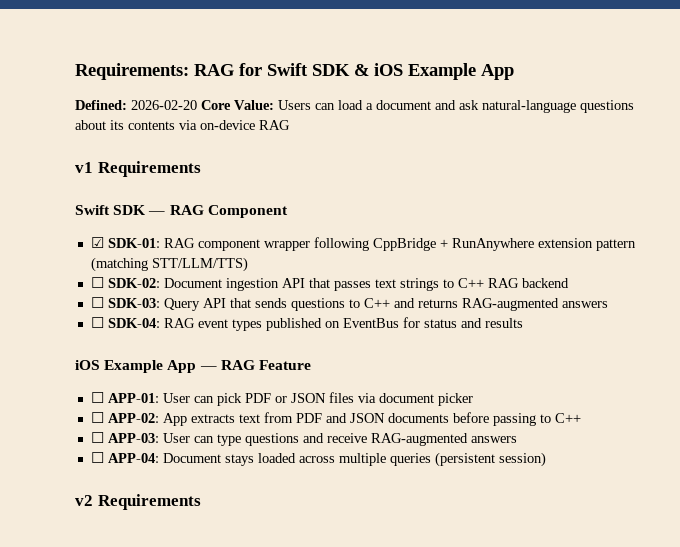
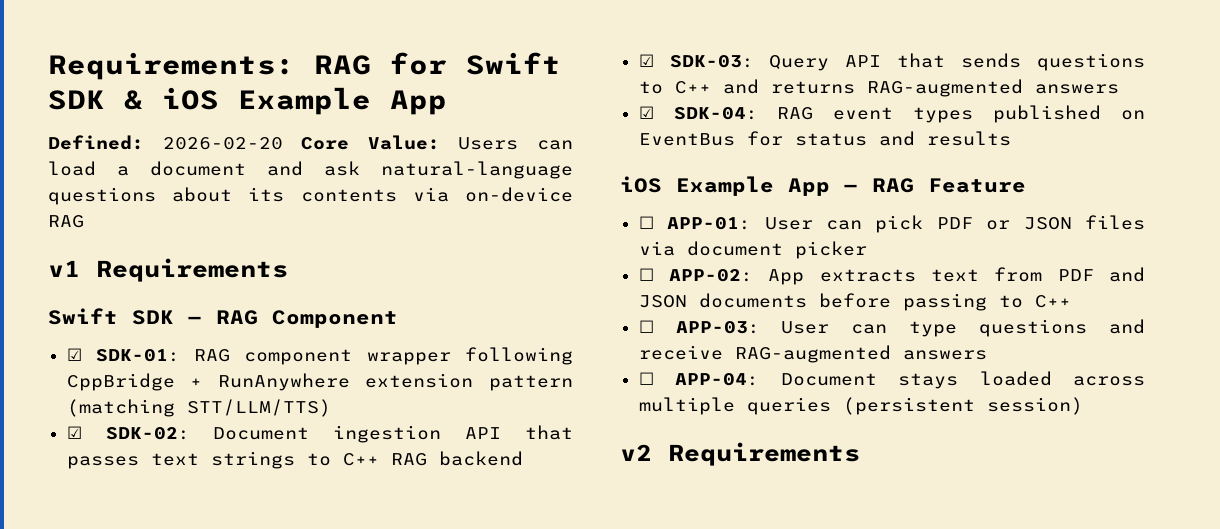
[90,277,104,288] ☐ -> [66,426,82,439] ☑
[90,297,104,308] ☐ -> [638,54,654,67] ☑
[90,317,104,328] ☐ -> [638,106,654,119] ☑

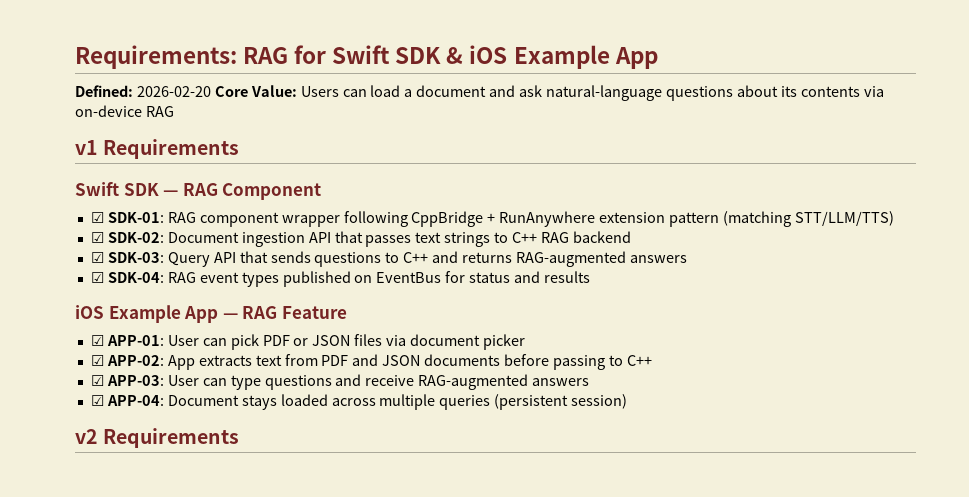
[638,216,654,229] ☐ -> [90,335,104,346] ☑
[638,268,654,281] ☐ -> [90,355,104,366] ☑
[638,320,654,333] ☐ -> [90,375,104,386] ☑
[638,372,654,385] ☐ -> [90,395,104,406] ☑

